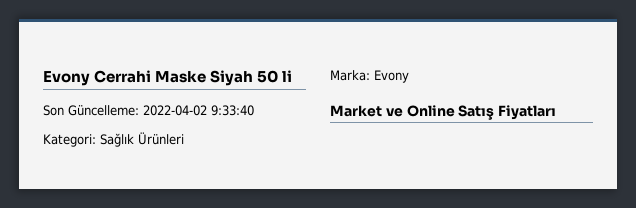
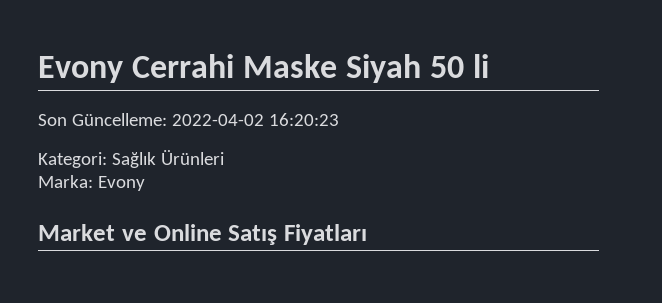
[211,105,254,116] 9:33:40 -> [268,113,339,126] 16:20:23

